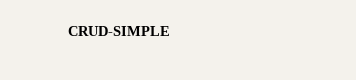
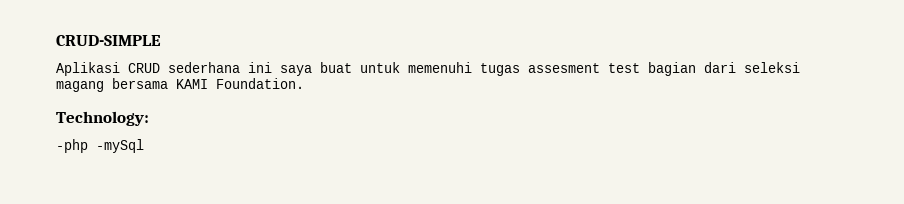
(170, 31) none -> [56,62,800,76] [56,78,304,92] [56,111,149,126] [56,139,144,153] // Aplikasi CRUD sederhana ini saya buat untuk memenuhi tugas assesment test bagian dari seleksi magang bersama KAMI Foundation. // Technology: // -php -mySql

